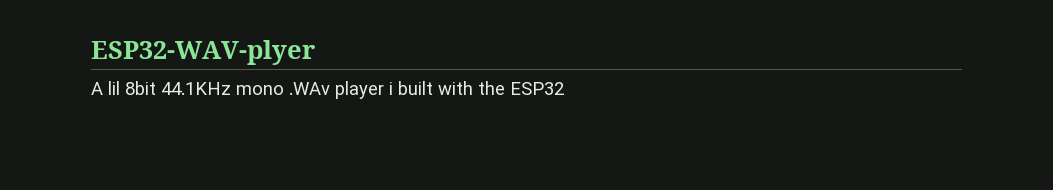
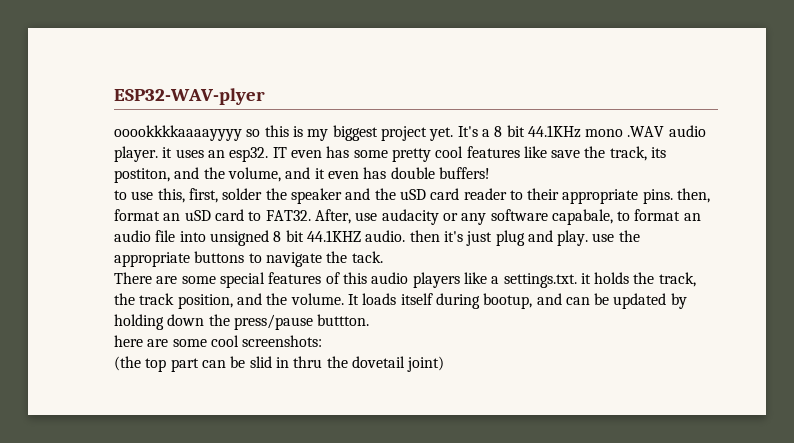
[91,81,564,99] A lil 8bit 44.1KHz mono .WAv player i built with the ESP32 -> [114,125,706,141] [114,146,667,162] [114,167,490,183] [114,188,711,204] [114,209,701,225] [114,230,640,246] [114,251,383,267] [114,272,696,288] [114,293,687,309] [114,314,370,330] [114,335,323,347] [114,356,445,372] ooookkkkaaaayyyy so this is my biggest project yet. It's a 8 bit 44.1KHz mono .WAV audio player. it uses an esp32. IT even has some pretty cool features like save the track, its postiton, and the volume, and it even has double buffers! // to use this, first, solder the speaker and the uSD card reader to their appropriate pins. then, format an uSD card to FAT32. After, use audacity or any software capabale, to format an audio file into unsigned 8 bit 44.1KHZ audio. then it's just plug and play. use the appropriate buttons to navigate the tack. // There are some special features of this audio players like a settings.txt. it holds the track, the track position, and the volume. It loads itself during bootup, and can be updated by holding down the press/pause buttton. // here are some cool screenshots: // (the top part can be slid in thru the dovetail joint)

